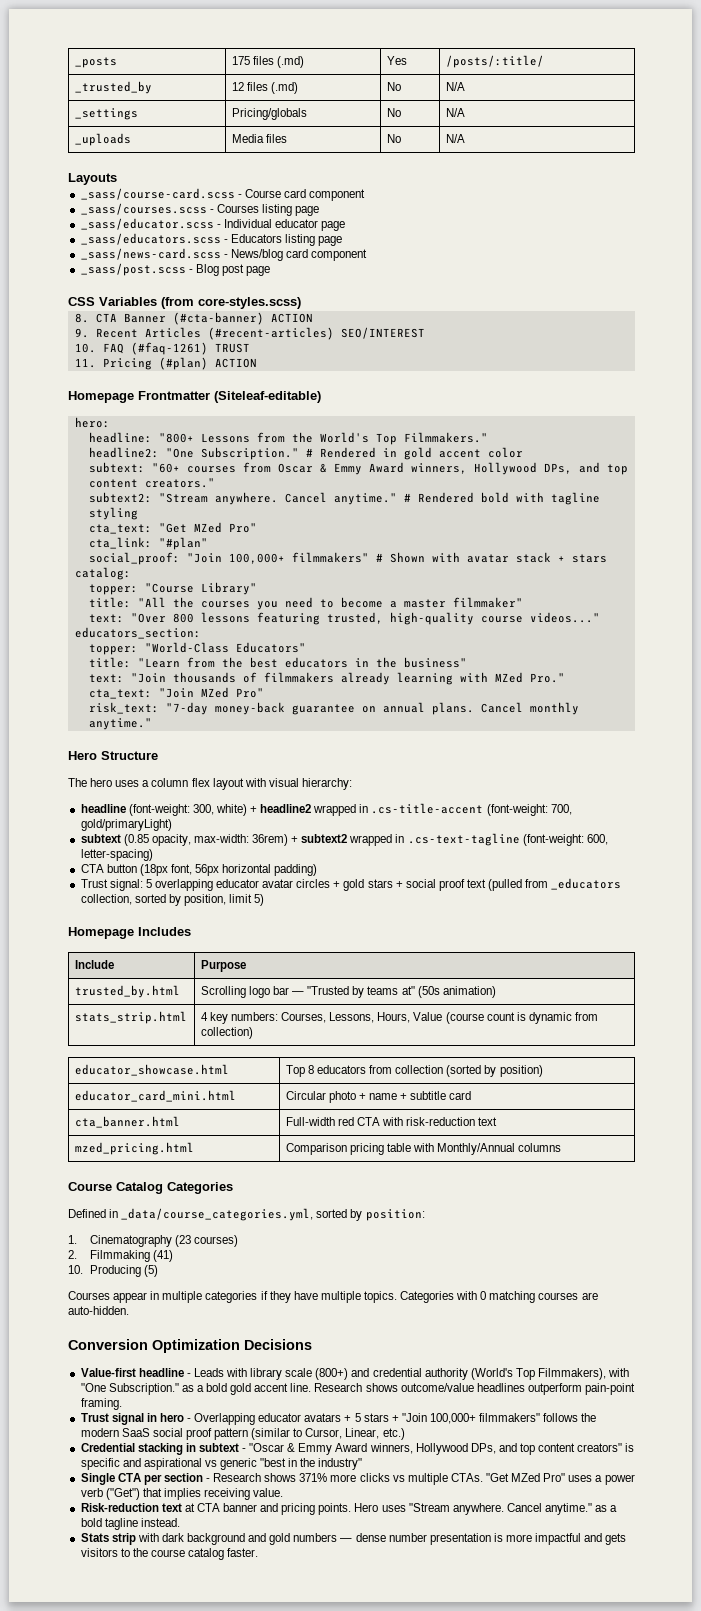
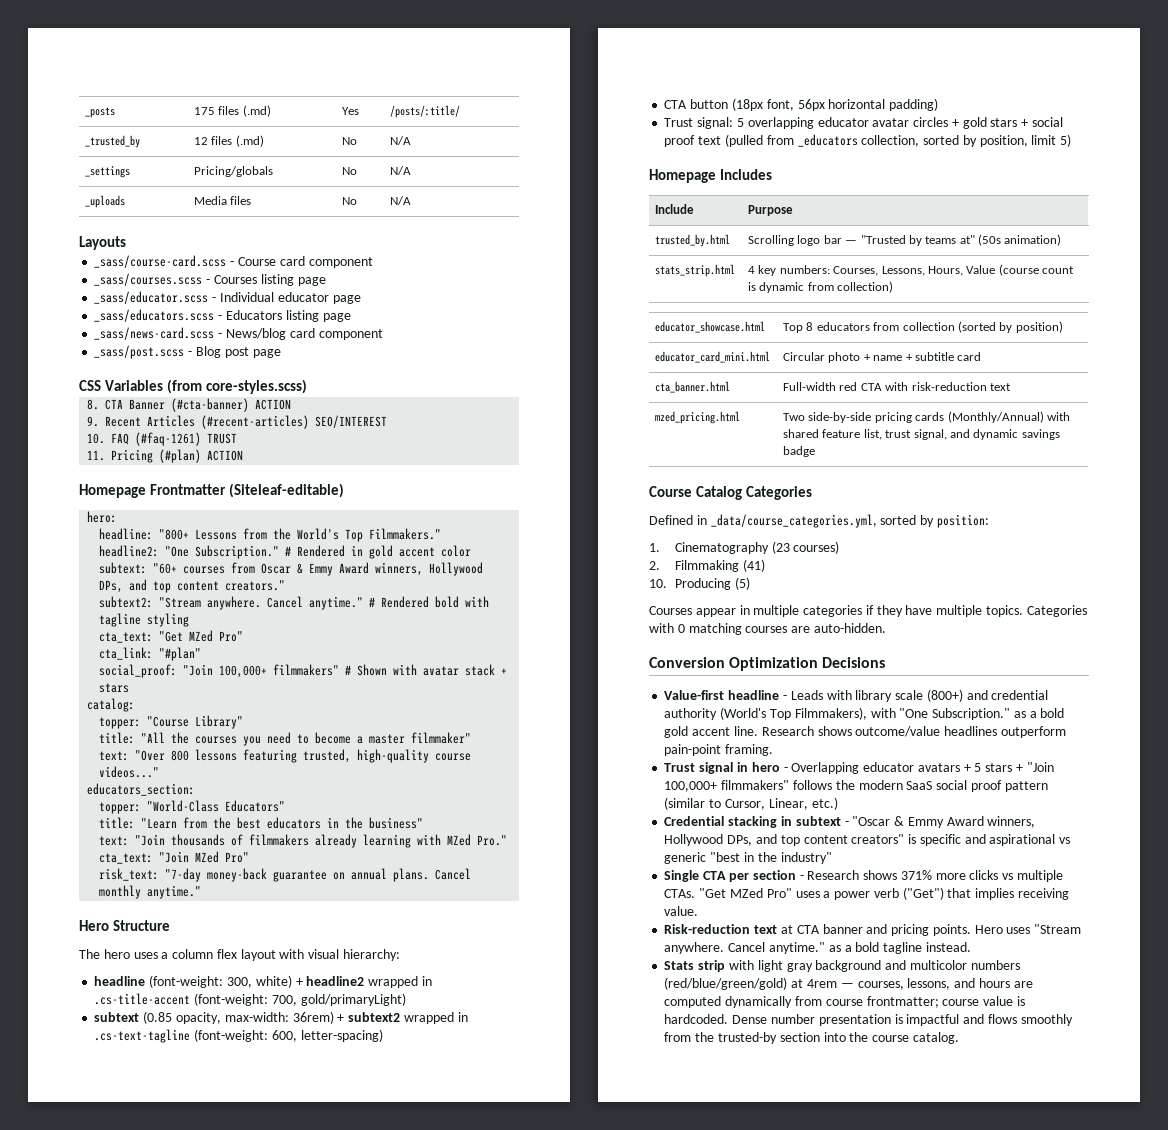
[285,1143,562,1155] Comparison pricing table with Monthly/Annual columns -> [783,411,1070,423] [783,429,1060,440] [783,446,816,457] Two side-by-side pricing cards (Monthly/Annual) with shared feature list, trust signal, and dynamic savings badge
[161,1533,386,1545] dark background and gold numbers — dense -> [757,960,1020,972] [664,977,1033,990] [664,996,1025,1008] [664,1014,768,1024] light gray background and multicolor numbers (red/blue/green/gold) at 4rem — courses, lessons, and hours are computed dynamically from course frontmatter; course value is hardcoded. Dense
[506,1534,533,1542] more -> (903, 1019) none
[605,1533,627,1545] [80,1548,259,1560] gets visitors to the course catalog faster. -> [987,1014,1073,1026] [664,1032,959,1044] flows smoothly from the trusted-by section into the course catalog.

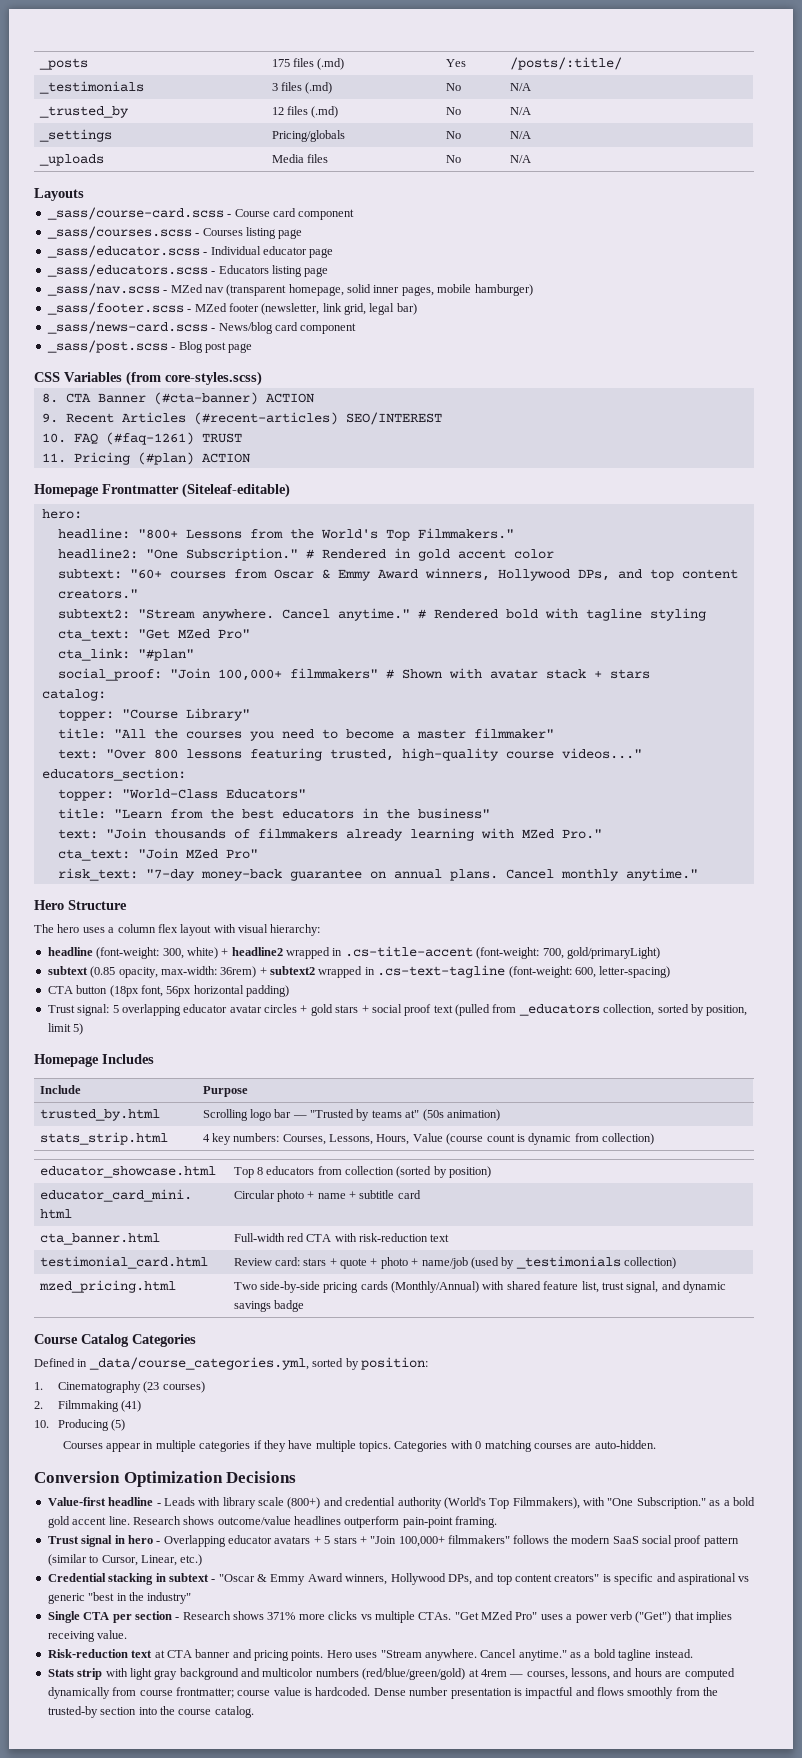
(461, 111) none -> [38,81,144,94] [271,82,333,94] [445,83,461,91] [509,83,531,91] // _testimonials | 3 files (.md) | No | N/A
(351, 317) none -> [46,283,533,296] [46,302,417,315] // _sass/nav.scss - MZed nav (transparent homepage, solid inner pages, mobile hamburger) // _sass/footer.scss - MZed footer (newsletter, link grid, legal bar)
(1011, 387) none -> [39,1256,208,1269] [233,1256,677,1269] // testimonial_card.html | Review card: stars + quote + photo + name/job (used by _testimonials collection)

